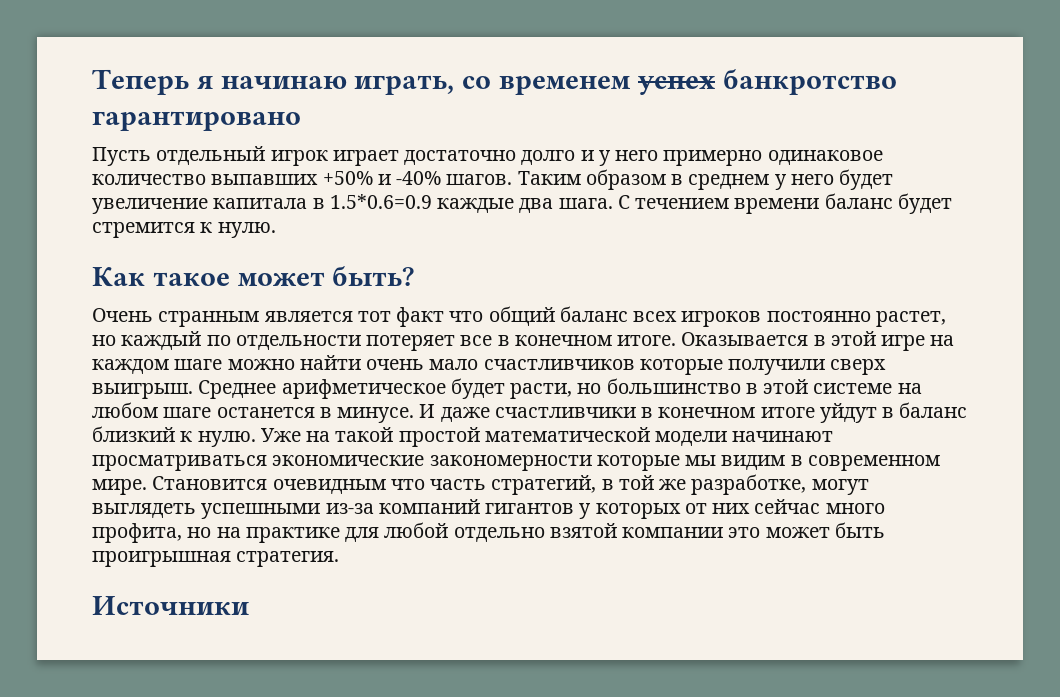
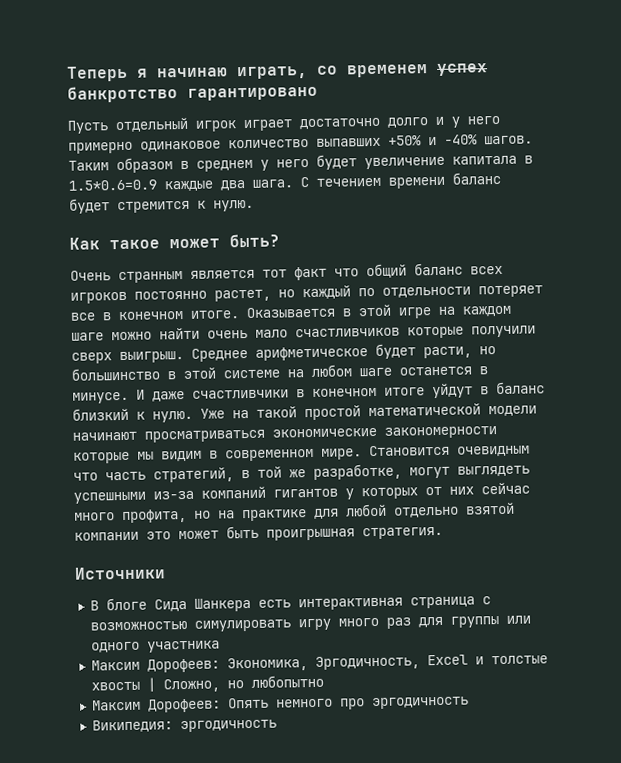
(249, 605) none -> [89,596,491,612] [89,615,531,632] [90,640,220,653] [90,654,548,673] [90,674,324,693] [91,696,469,713] [91,719,277,733] // В блоге Сида Шанкера есть интерактивная страница с возможностью симулировать игру много раз для группы или одного участника // Максим Дорофеев: Экономика, Эргодичность, Excel и толстые хвосты | Сложно, но любопытно // Максим Дорофеев: Опять немного про эргодичность // Википедия: эргодичность

